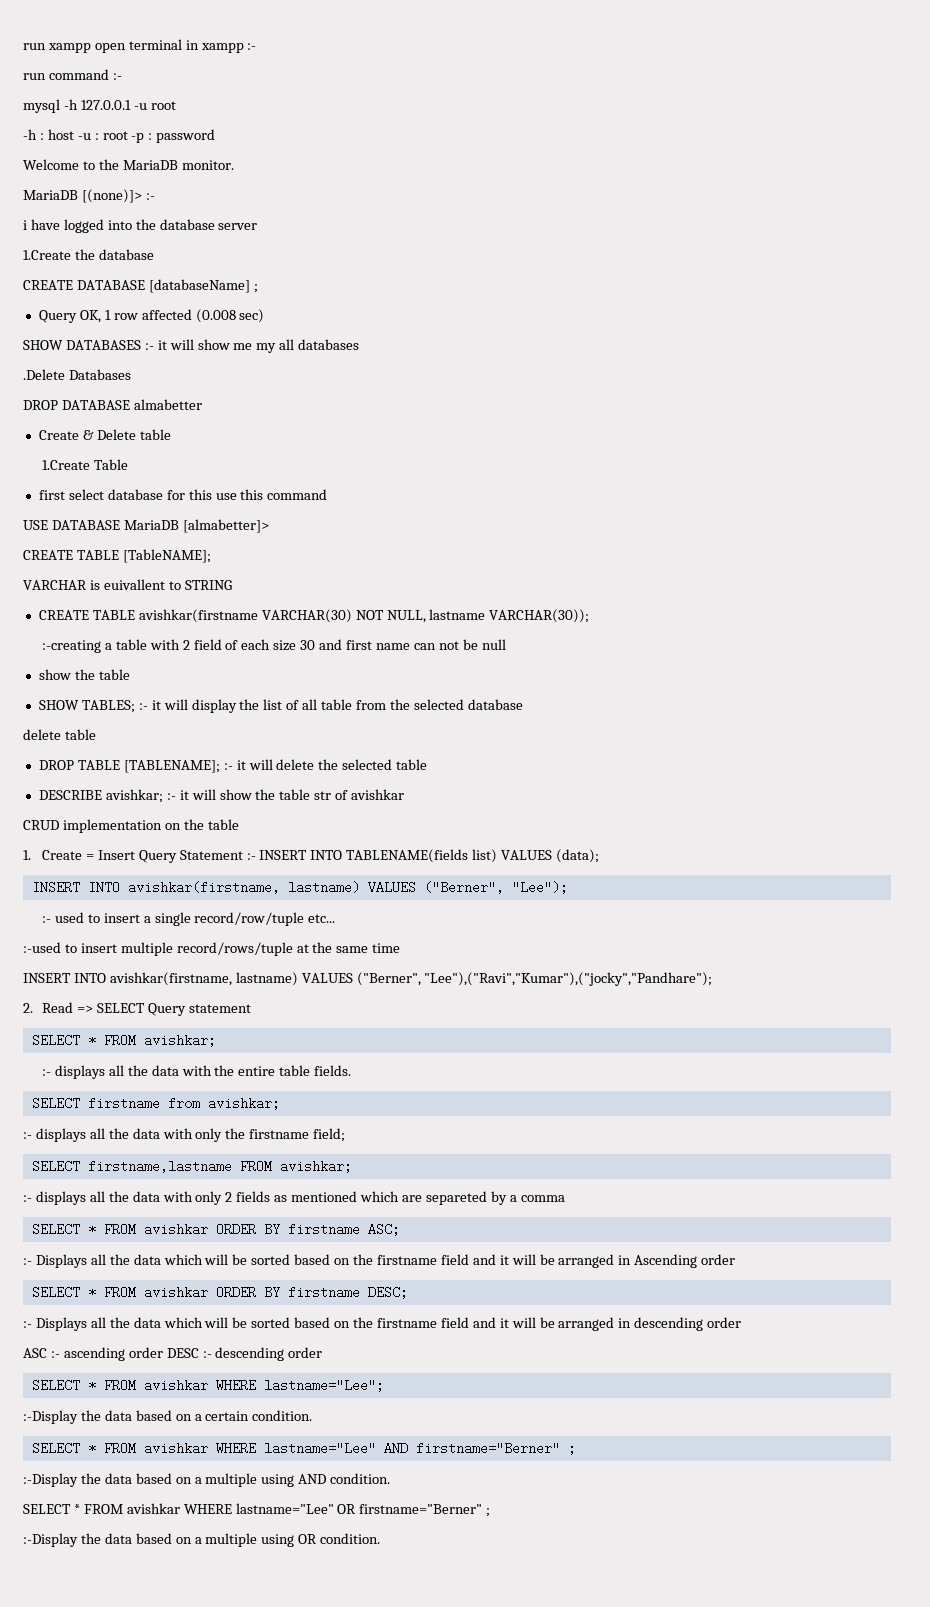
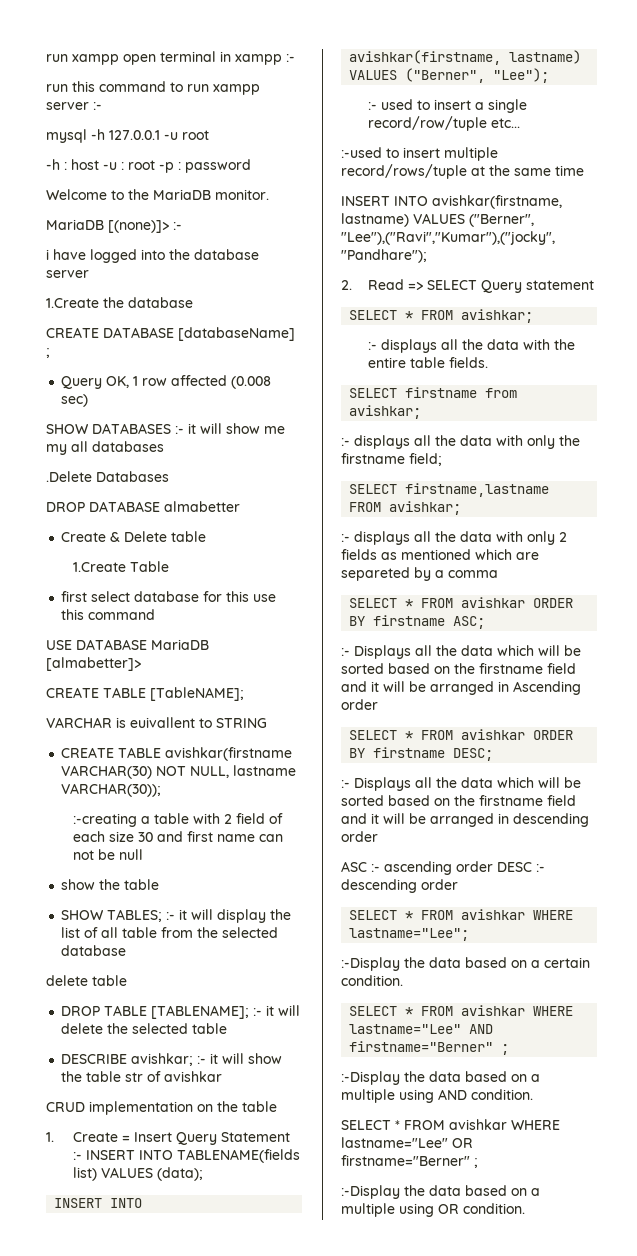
[48,69,109,80] command -> [72,81,260,95] [46,102,89,110] this command to run xampp server

